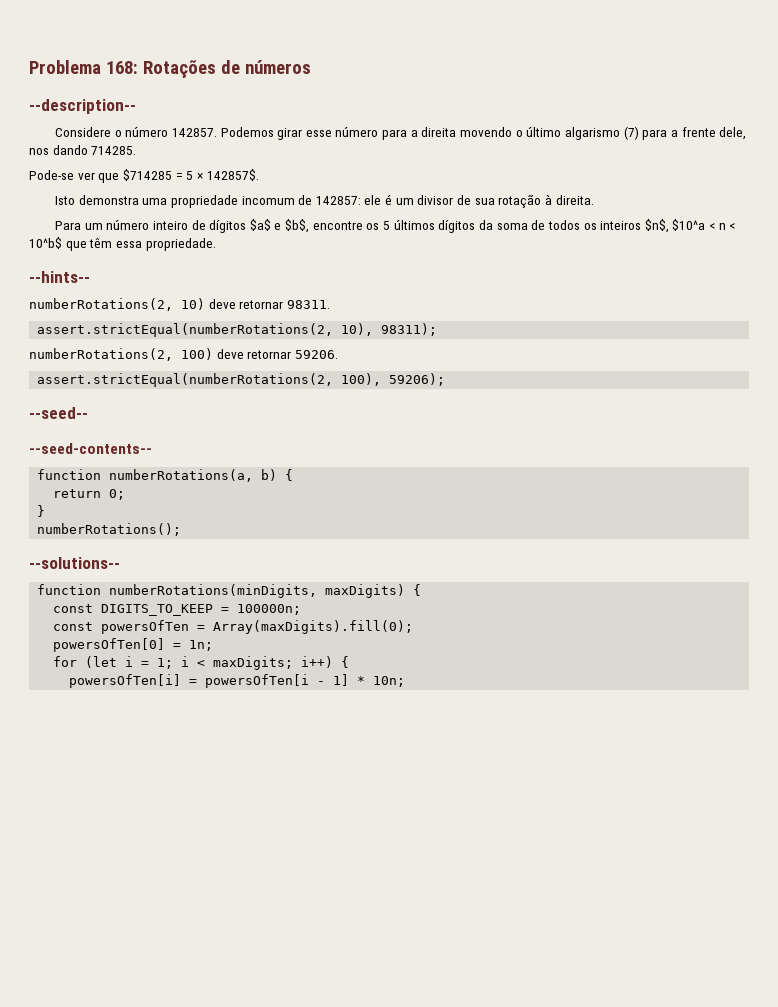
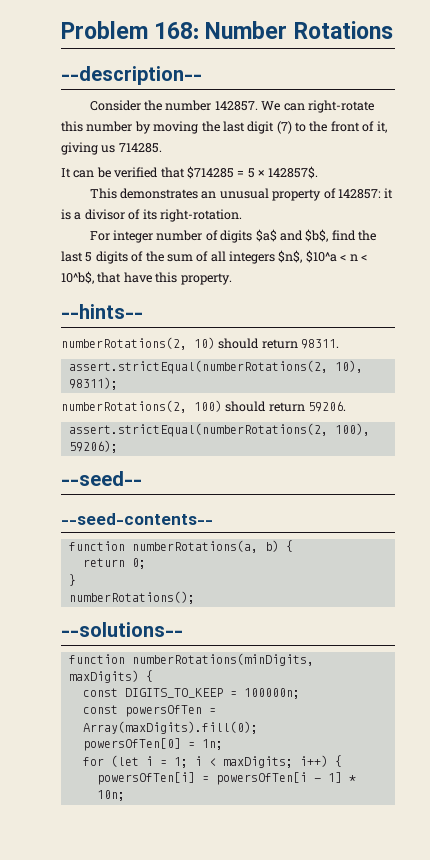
[29,60,311,78] [29,99,136,114] [54,126,747,140] [29,145,137,155] [29,170,120,183] Problema 168: Rotações de números // --description-- // Considere o número 142857. Podemos girar esse número para a direita movendo o último algarismo (7) para a frente dele, nos dando 714285. // Pode-se ver que -> [61,21,393,39] [61,66,202,85] [89,100,374,113] [61,121,387,134] [61,142,162,155] [61,167,185,178] Problem 168: Number Rotations // --description-- // Consider the number 142857. We can right-rotate this number by moving the last digit (7) to the front of it, giving us 714285. // It can be verified that
[54,194,594,208] [54,219,642,233] Isto demonstra uma propriedade incomum de 142857: ele é um divisor de sua rotação à direita. // Para um número inteiro de dígitos $a$ e $b$, encontre os 5 últimos dígitos da soma de todos os inteiros -> [89,188,394,201] [61,209,242,222] [89,229,377,243] [61,251,275,264] This demonstrates an unusual property of 142857: it is a divisor of its right-rotation. // For integer number of digits $a$ and $b$, find the last 5 digits of the sum of all integers
[29,237,216,251] 10^b$ que têm essa propriedade. -> [61,271,232,285] 10^b$, that have this property.
[208,299,284,309] deve retornar -> [218,338,298,349] should return
[216,349,292,359] deve retornar -> [225,401,305,412] should return

